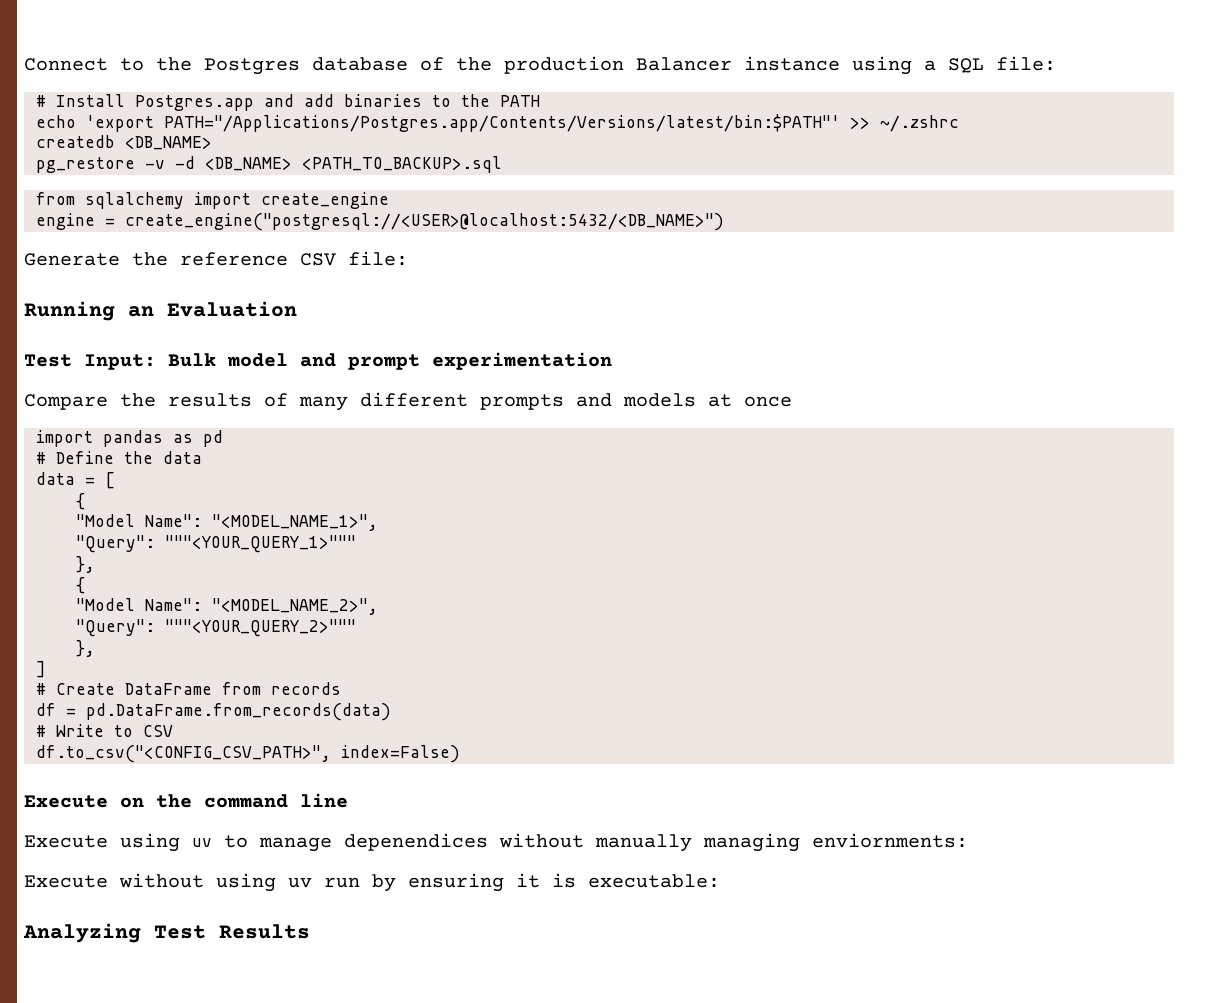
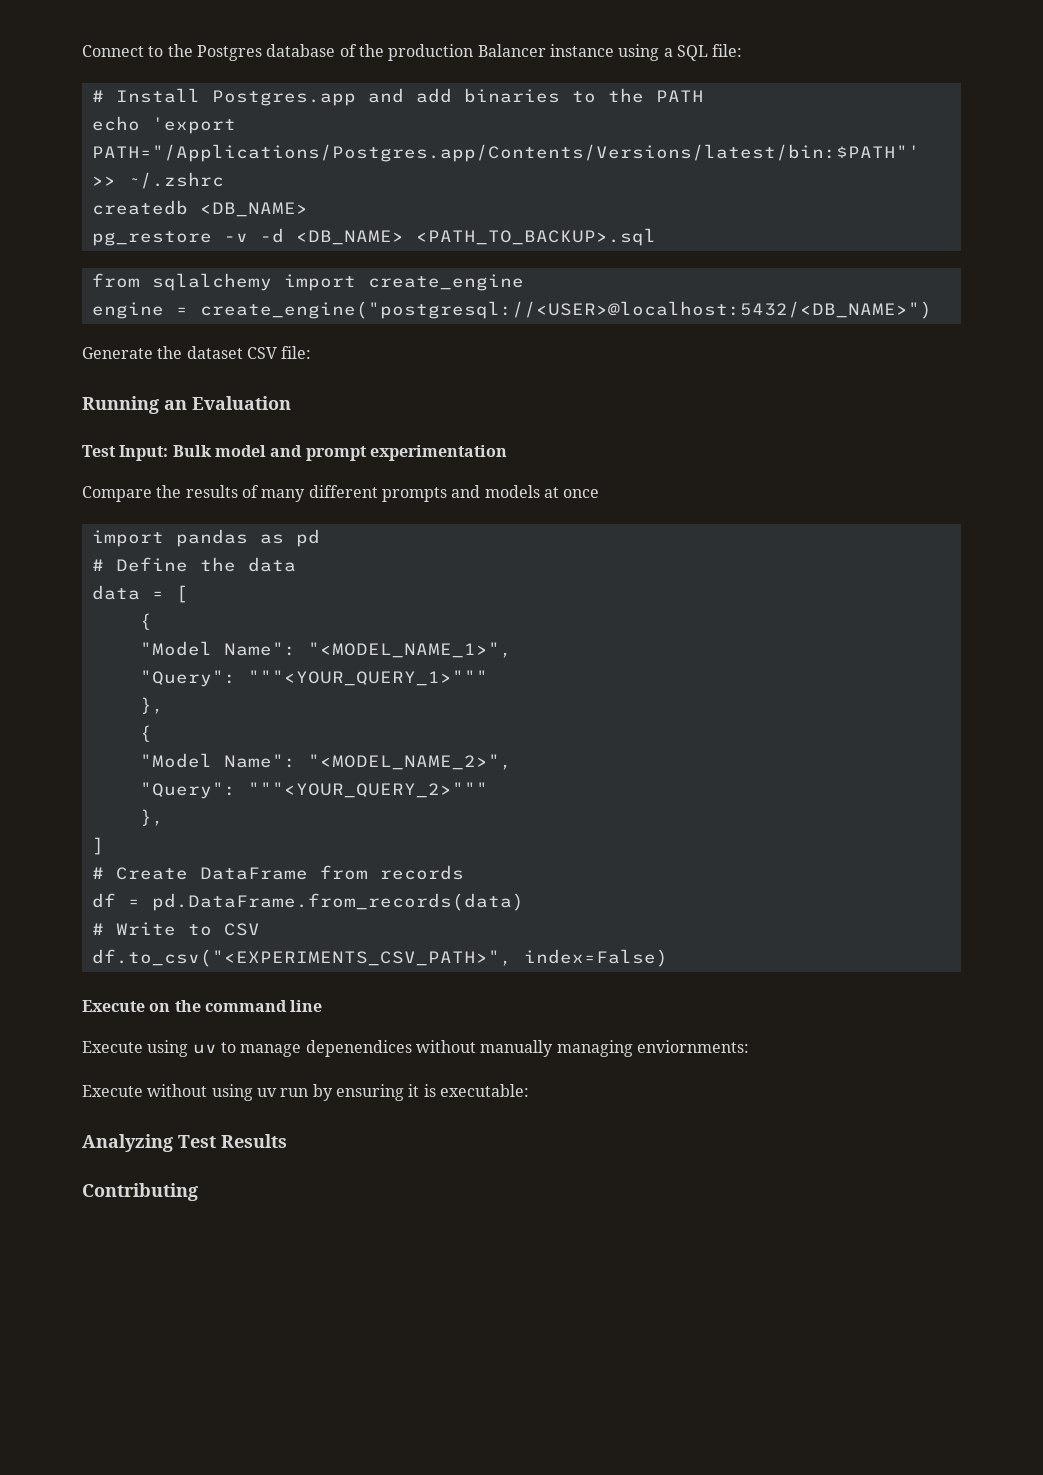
[180,252,288,266] reference -> [186,346,243,359] dataset
[36,745,331,763] df.to_csv("<CONFIG_CSV_PATH>", -> [91,949,512,967] df.to_csv("<EXPERIMENTS_CSV_PATH>",
(310, 931) none -> [82,1183,198,1201] // Contributing

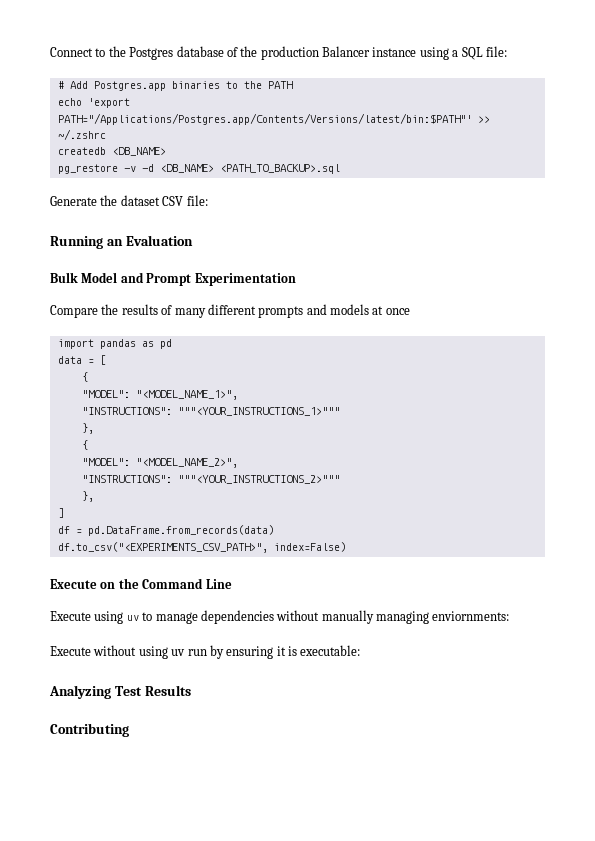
[115,88,452,106] Install Postgres.app and add -> [69,81,166,91] Add Postgres.app
[91,273,524,291] [91,301,932,319] // from sqlalchemy import create_engine // engine = create_engine("postgresql://<USER>@localhost:5432/<DB_NAME>") -> (340, 169) none
[82,445,507,461] Test Input: Bulk model and prompt experimentation -> [50,272,296,286] Bulk Model and Prompt Experimentation
[91,557,296,572] // # Define the data -> (172, 344) none
[139,641,296,656] "Model Name": -> [81,390,130,398] "MODEL":
[139,670,488,687] "Query": """<YOUR_QUERY_1>""" -> [81,407,340,416] "INSTRUCTIONS": """<YOUR_INSTRUCTIONS_1>"""
[139,753,296,768] "Model Name": -> [81,458,130,466] "MODEL":
[139,782,488,799] "Query": """<YOUR_QUERY_2>""" -> [81,475,340,484] "INSTRUCTIONS": """<YOUR_INSTRUCTIONS_2>"""
[91,865,464,880] // # Create DataFrame from records -> (64, 513) none
[91,922,260,936] // # Write to CSV -> (274, 530) none
[204,1000,323,1012] command line -> [142,578,232,589] Command Line
[305,1040,412,1057] depenendices -> [200,610,274,624] dependencies

